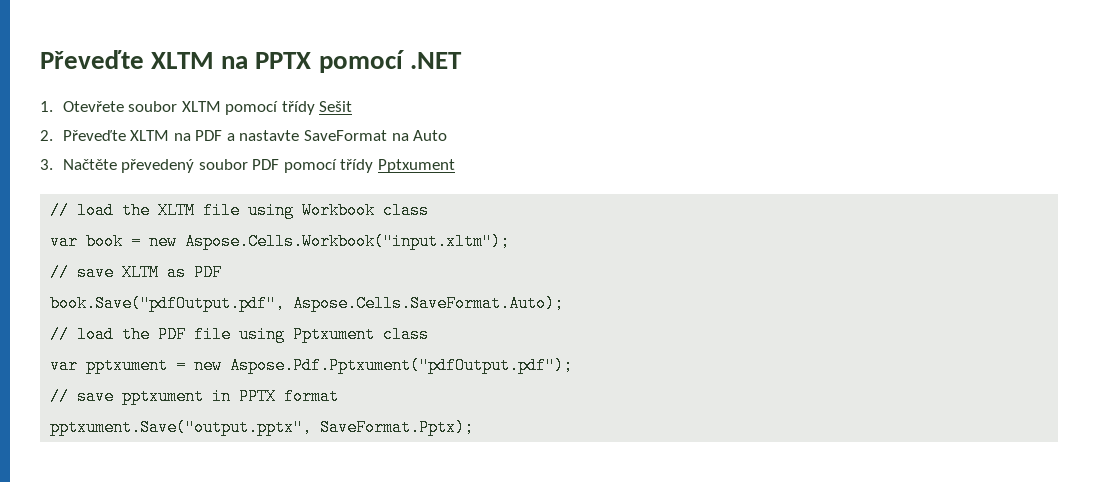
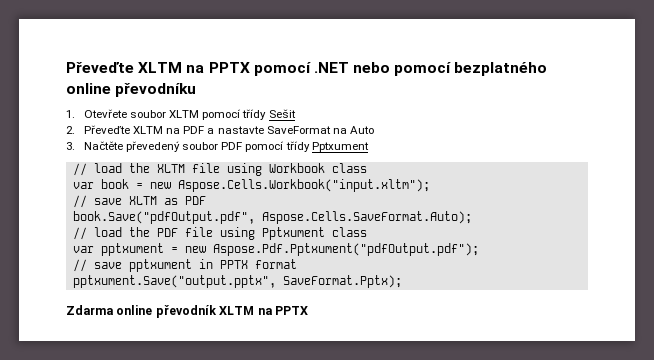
(462, 60) none -> [353,62,548,76] [66,83,197,97] nebo pomocí bezplatného online převodníku
(475, 427) none -> [66,305,308,318] // Zdarma online převodník XLTM na PPTX

